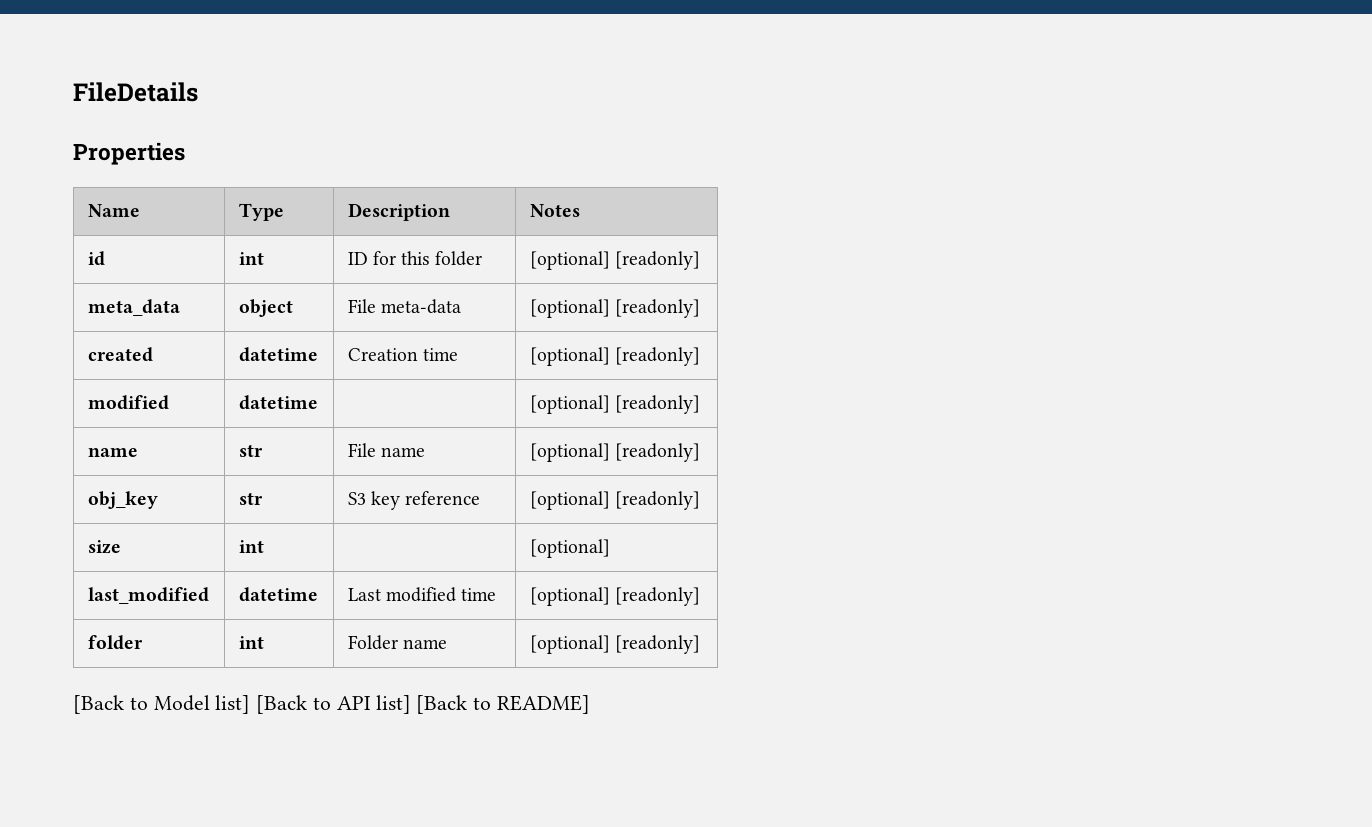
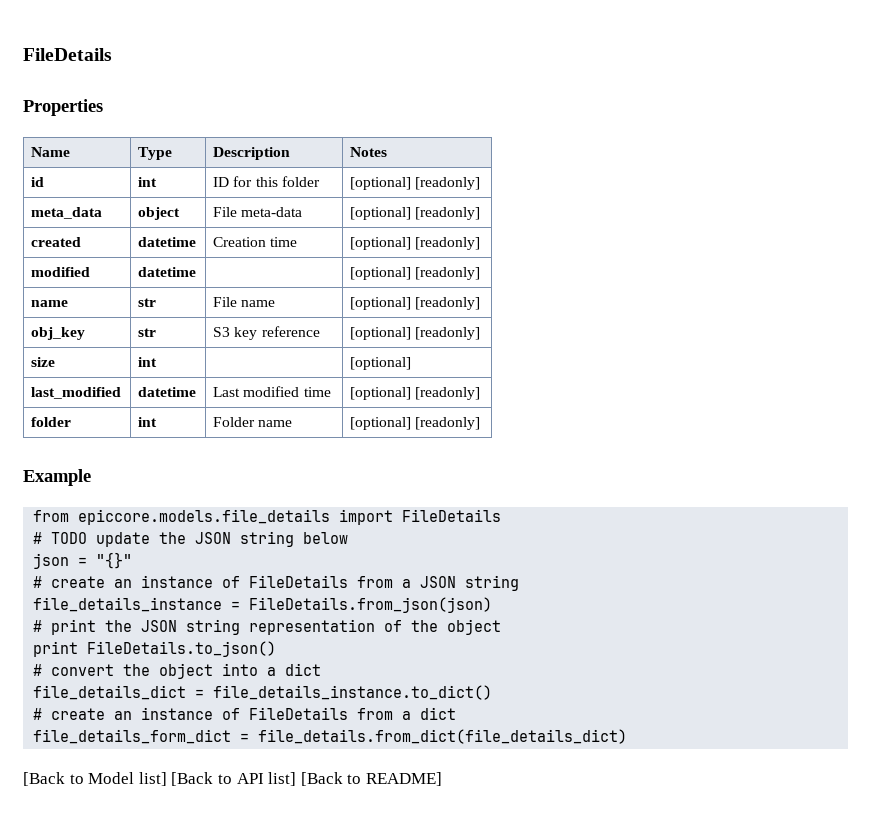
(700, 644) none -> [23,469,91,486] [33,509,502,525] [33,531,349,547] [33,552,133,569] [33,575,520,591] [33,597,493,613] [33,619,502,635] [33,641,277,657] [33,663,322,679] [33,685,493,700] [33,707,457,720] [33,729,628,744] // Example // from epiccore.models.file_details import FileDetails // # TODO update the JSON string below // json = "{}" // # create an instance of FileDetails from a JSON string // file_details_instance = FileDetails.from_json(json) // # print the JSON string representation of the object // print FileDetails.to_json() // # convert the object into a dict // file_details_dict = file_details_instance.to_dict() // # create an instance of FileDetails from a dict // file_details_form_dict = file_details.from_dict(file_details_dict)

